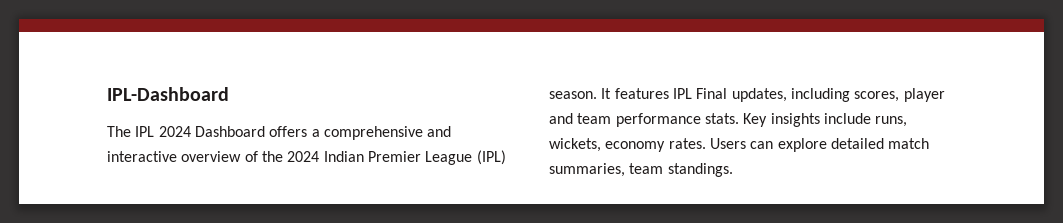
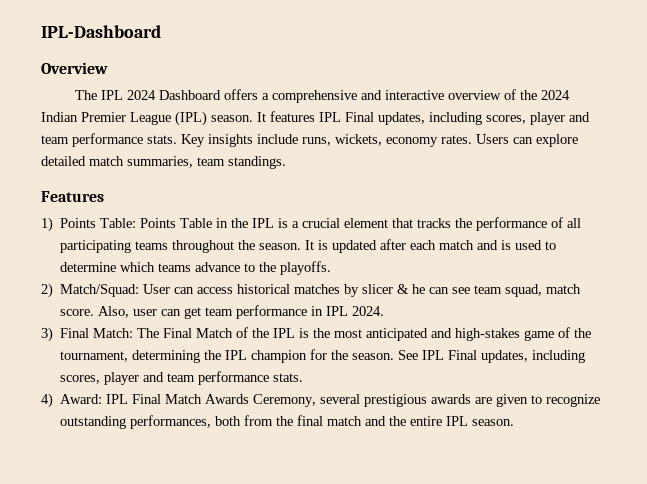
(229, 94) none -> [41,62,108,74] // Overview
(733, 170) none -> [41,191,104,202] [41,217,582,232] [60,239,557,253] [60,261,332,275] [41,283,582,298] [60,305,385,319] [41,327,592,342] [60,349,586,363] [60,371,304,385] [41,393,601,408] [60,415,515,429] // Features // 1) Points Table: Points Table in the IPL is a crucial element that tracks the performance of all participating teams throughout the season. It is updated after each match and is used to determine which teams advance to the playoffs. // 2) Match/Squad: User can access historical matches by slicer & he can see team squad, match score. Also, user can get team performance in IPL 2024. // 3) Final Match: The Final Match of the IPL is the most anticipated and high-stakes game of the tournament, determining the IPL champion for the season. See IPL Final updates, including scores, player and team performance stats. // 4) Award: IPL Final Match Awards Ceremony, several prestigious awards are given to recognize outstanding performances, both from the final match and the entire IPL season.

